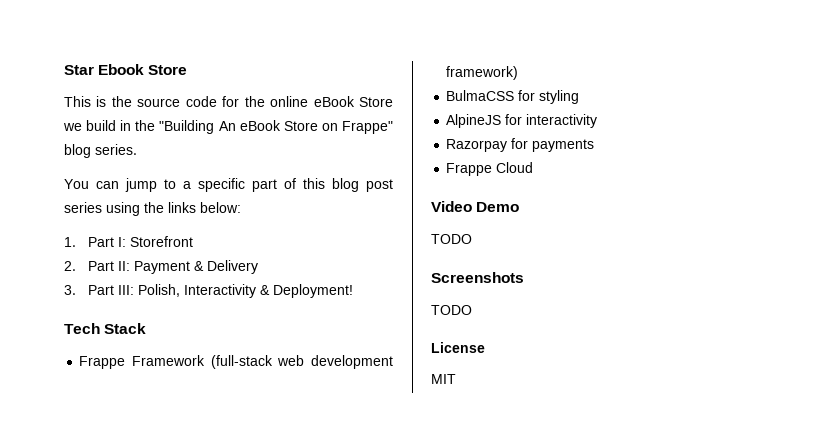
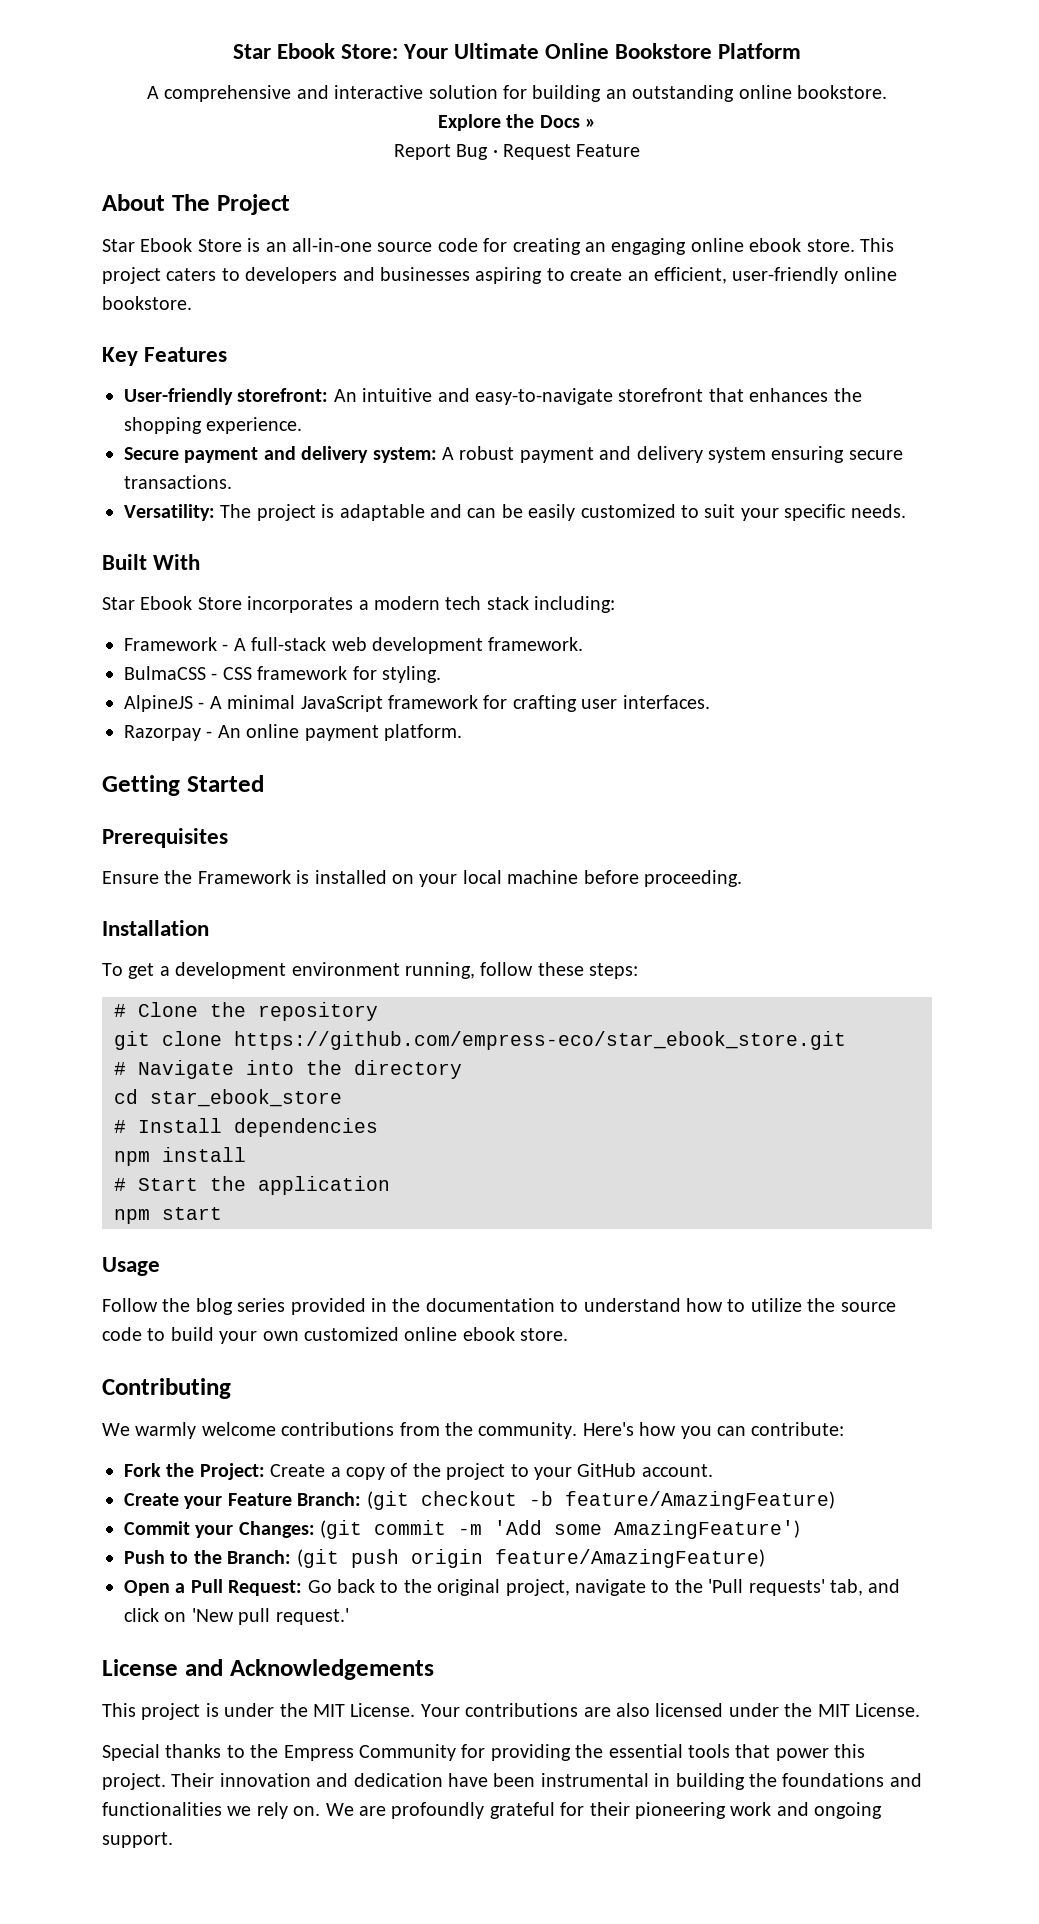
[64,64,188,75] [64,96,394,107] [63,120,393,134] [64,144,137,158] [64,178,393,192] [64,202,241,216] [64,236,193,247] [64,260,258,274] [64,284,353,298] [64,323,147,334] [79,355,393,369] [446,66,519,80] [446,90,580,104] [446,114,598,128] [446,138,595,152] [446,162,534,176] [431,201,520,212] [431,234,472,244] [431,272,524,283] [431,305,472,315] [431,342,485,353] [431,374,456,384] Star Ebook Store // This is the source code for the online eBook Store we build in the "Building An eBook Store on Frappe" blog series. // You can jump to a specific part of this blog post series using the links below: // 1. Part I: Storefront // 2. Part II: Payment & Delivery // 3. Part III: Polish, Interactivity & Deployment! // Tech Stack // Frappe Framework (full-stack web development framework) // BulmaCSS for styling // AlpineJS for interactivity // Razorpay for payments // Frappe Cloud // Video Demo // TODO // Screenshots // TODO // License // MIT -> [232,43,802,59] [147,85,887,102] [437,114,597,131] [393,144,641,160] [102,194,290,215] [102,238,894,255] [102,267,897,284] [102,296,192,310] [102,347,228,366] [124,388,862,405] [124,417,303,434] [124,446,903,463] [124,475,232,489] [124,504,906,521] [102,554,201,570] [102,596,616,613] [124,637,584,654] [124,666,441,683] [124,695,710,712] [124,724,462,741] [102,775,264,796] [102,828,228,848] [102,870,742,887] [102,920,209,936] [102,962,639,979] [114,1002,378,1021] [114,1031,846,1050] [114,1060,462,1079] [114,1089,342,1107] [114,1118,378,1137] [114,1147,246,1166] [114,1176,390,1195] [114,1207,222,1224] [102,1257,160,1276] [102,1298,896,1315] [102,1327,569,1344] [102,1378,231,1399] [102,1422,845,1439] [124,1463,713,1480] [124,1491,835,1510] [124,1520,801,1539] [124,1549,765,1568] [124,1579,901,1596] [124,1608,349,1625] [102,1659,434,1680] [102,1703,920,1720] [102,1744,866,1761] [102,1773,922,1790] [102,1802,883,1819] [102,1832,173,1848] Star Ebook Store: Your Ultimate Online Bookstore Platform // A comprehensive and interactive solution for building an outstanding online bookstore. // Explore the Docs » // Report Bug · Request Feature // About The Project // Star Ebook Store is an all-in-one source code for creating an engaging online ebook store. This project caters to developers and businesses aspiring to create an efficient, user-friendly online bookstore. // Key Features // User-friendly storefront: An intuitive and easy-to-navigate storefront that enhances the shopping experience. // Secure payment and delivery system: A robust payment and delivery system ensuring secure transactions. // Versatility: The project is adaptable and can be easily customized to suit your specific needs. // Built With // Star Ebook Store incorporates a modern tech stack including: // Framework - A full-stack web development framework. // BulmaCSS - CSS framework for styling. // AlpineJS - A minimal JavaScript framework for crafting user interfaces. // Razorpay - An online payment platform. // Getting Started // Prerequisites // Ensure the Framework is installed on your local machine before proceeding. // Installation // To get a development environment running, follow these steps: // # Clone the repository // git clone https://github.com/empress-eco/star_ebook_store.git // # Navigate into the directory // cd star_ebook_store // # Install dependencies // npm install // # Start the application // npm start // Usage // Follow the blog series provided in the documentation to understand how to utilize the source code to build your own customized online ebook store. // Contributing // We warmly welcome contributions from the community. Here's how you can contribute: // Fork the Project: Create a copy of the project to your GitHub account. // Create your Feature Branch: (git checkout -b feature/AmazingFeature) // Commit your Changes: (git commit -m 'Add some AmazingFeature') // Push to the Branch: (git push origin feature/AmazingFeature) // Open a Pull Request: Go back to the original project, navigate to the 'Pull requests' tab, and click on 'New pull request.' // License and Acknowledgements // This project is under the MIT License. Your contributions are also licensed under the MIT License. // Special thanks to the Empress Community for providing the essential tools that power this project. Their innovation and dedication have been instrumental in building the foundations and functionalities we rely on. We are profoundly grateful for their pioneering work and ongoing support.

